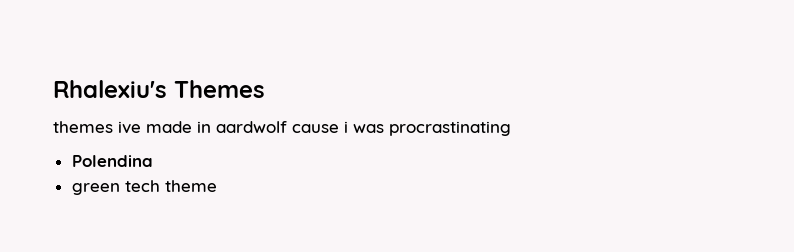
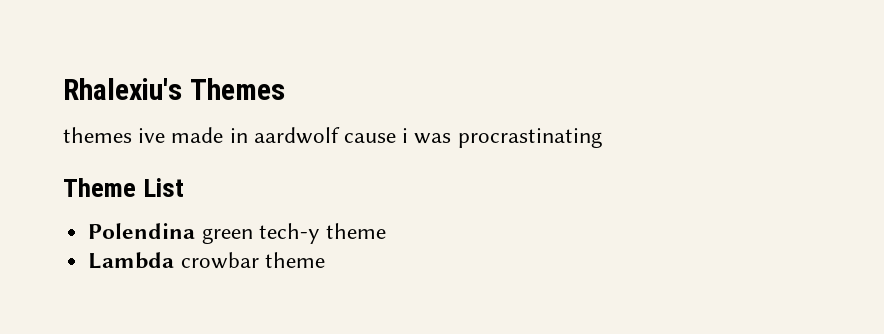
(511, 128) none -> [63,178,185,197] // Theme List
[71,180,160,195] // green tech -> [201,223,386,244] [88,252,259,269] green tech-y theme // Lambda crowbar

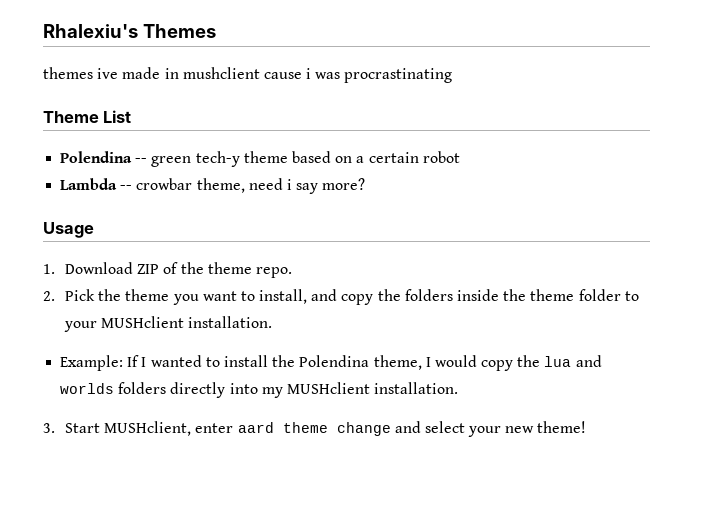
[253,127,340,144] aardwolf -> [182,67,260,79] mushclient
(196, 231) none -> [135,158,148,163] --
[88,252,325,269] // Lambda crowbar theme -> [291,151,460,163] [60,178,366,194] [43,222,94,238] [43,262,292,278] [43,289,639,305] [63,316,273,332] [60,355,602,371] [60,382,459,398] [43,421,587,437] based on a certain robot // Lambda -- crowbar theme, need i say more? // Usage // 1. Download ZIP of the theme repo. // 2. Pick the theme you want to install, and copy the folders inside the theme folder to your MUSHclient installation. // Example: If I wanted to install the Polendina theme, I would copy the lua and worlds folders directly into my MUSHclient installation. // 3. Start MUSHclient, enter aard theme change and select your new theme!

